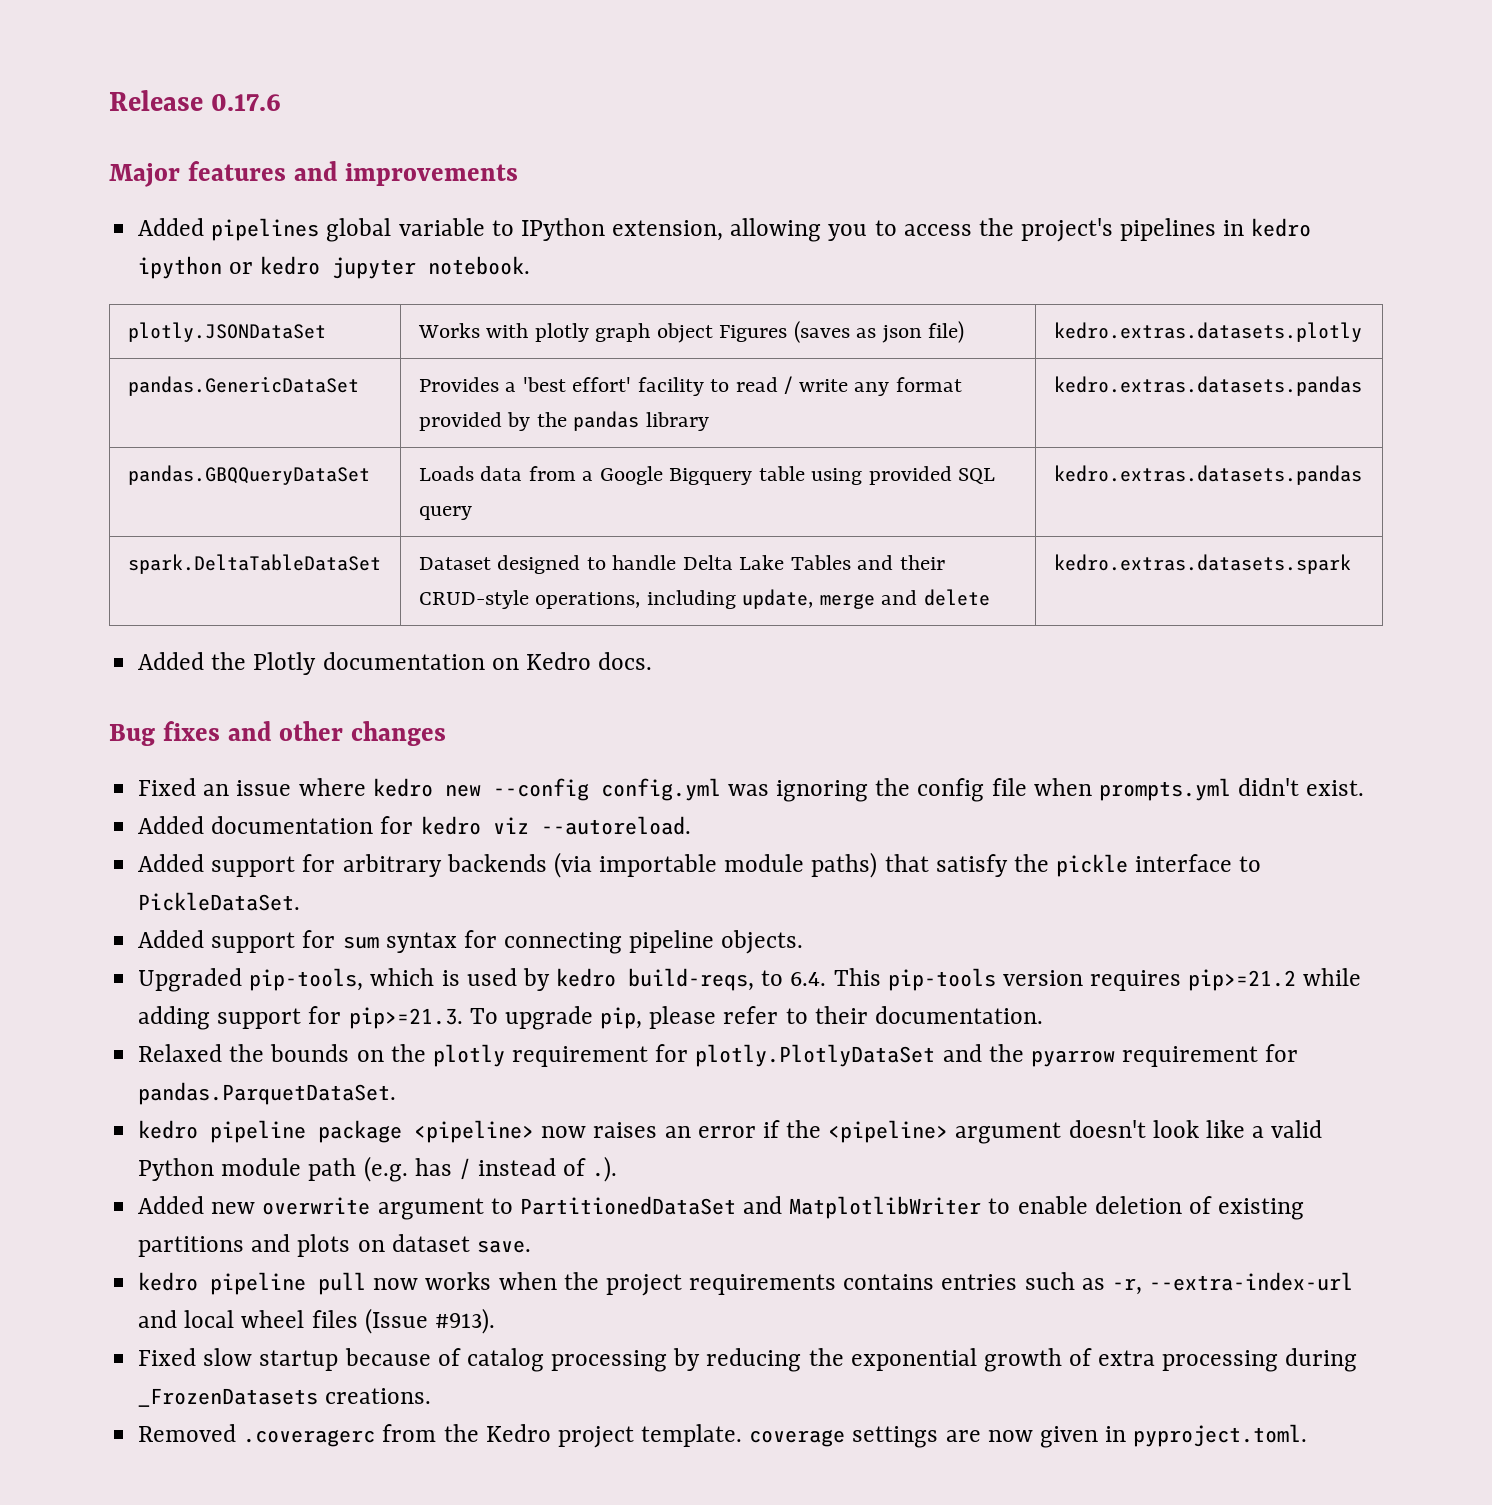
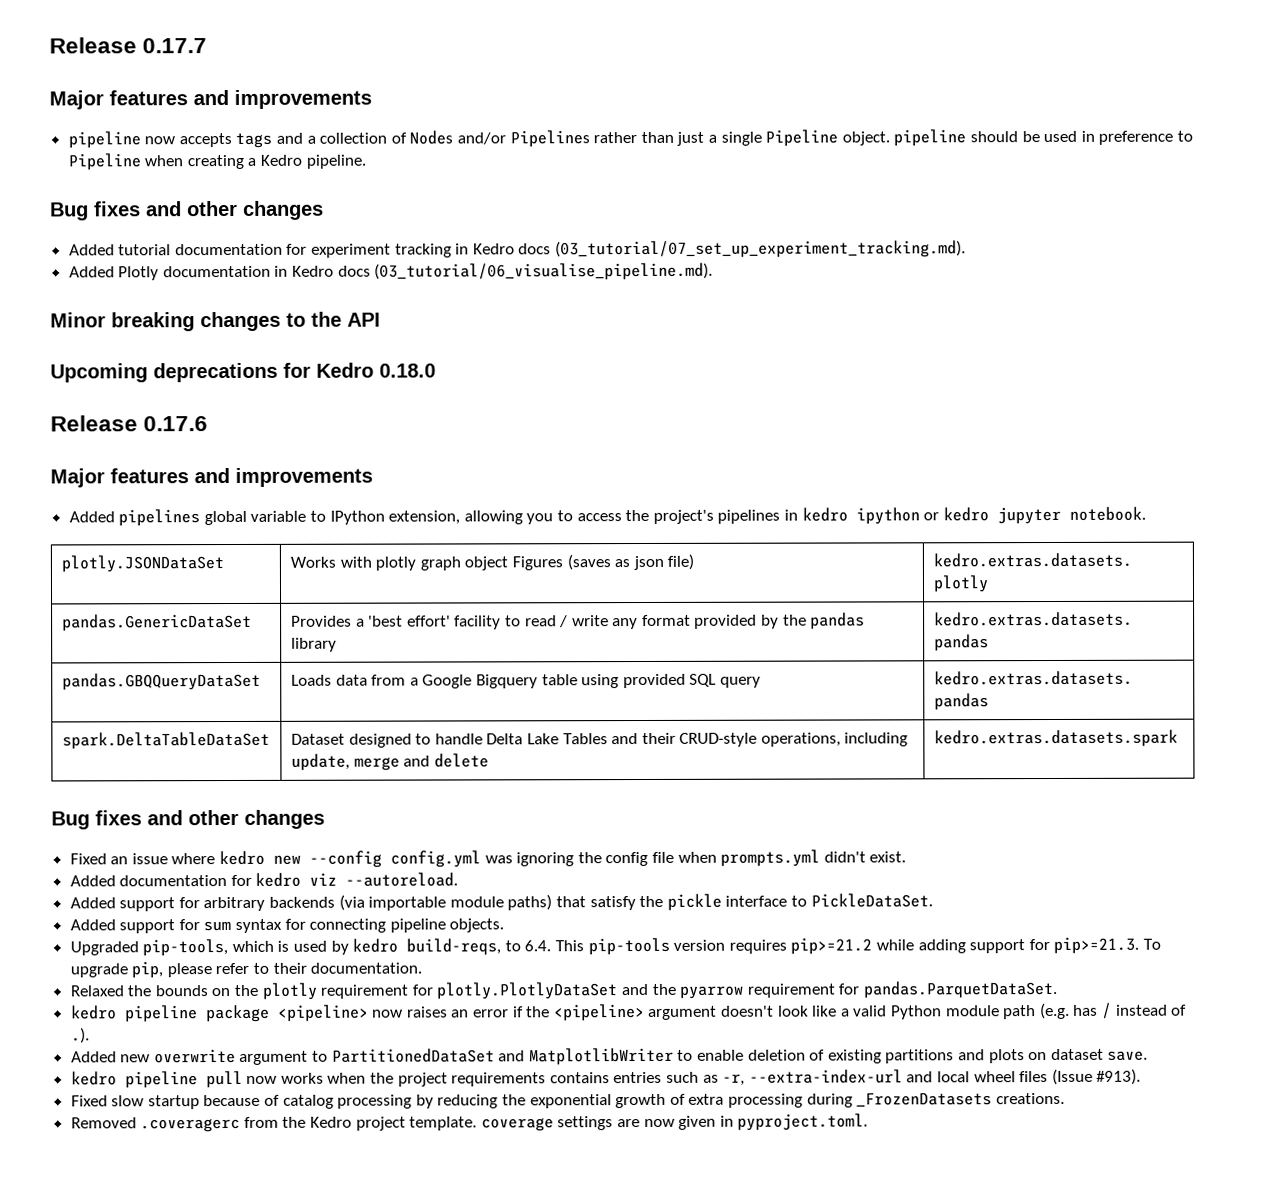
[109,90,203,111] Release -> [49,37,208,54] [49,89,372,110] [67,129,1193,149] [67,153,366,171] [50,200,324,221] [68,240,967,259] [68,262,714,281] [50,311,381,332] [50,362,436,383] [50,415,138,432] Release 0.17.7 // Major features and improvements // pipeline now accepts tags and a collection of Nodes and/or Pipelines rather than just a single Pipeline object. pipeline should be used in preference to Pipeline when creating a Kedro pipeline. // Bug fixes and other changes // Added tutorial documentation for experiment tracking in Kedro docs (03_tutorial/07_set_up_experiment_tracking.md). // Added Plotly documentation in Kedro docs (03_tutorial/06_visualise_pipeline.md). // Minor breaking changes to the API // Upcoming deprecations for Kedro 0.18.0 // Release
[138,652,653,675] // Added the Plotly documentation on Kedro docs. -> (1178, 738) none

